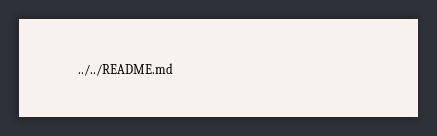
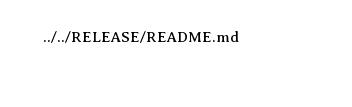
[78,63,173,76] ../../README.md -> [43,31,239,43] ../../RELEASE/README.md

